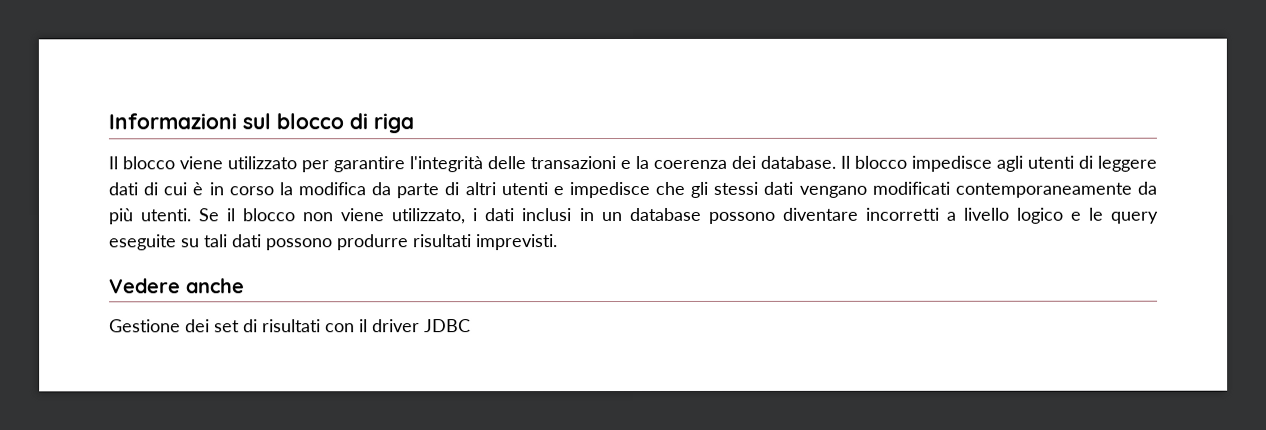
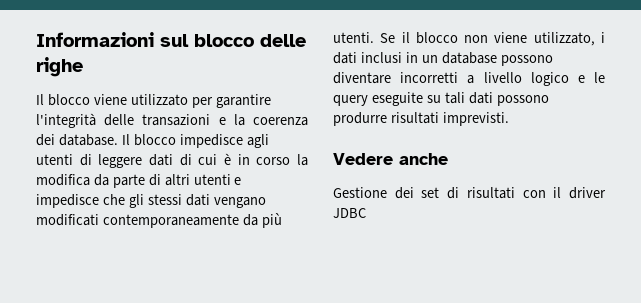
[349,113,414,134] di riga -> [260,34,306,47] [36,57,83,77] delle righe

